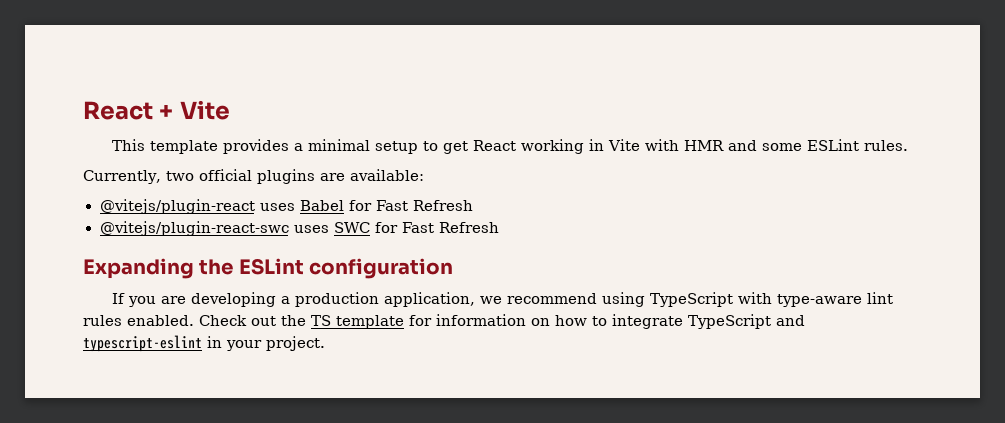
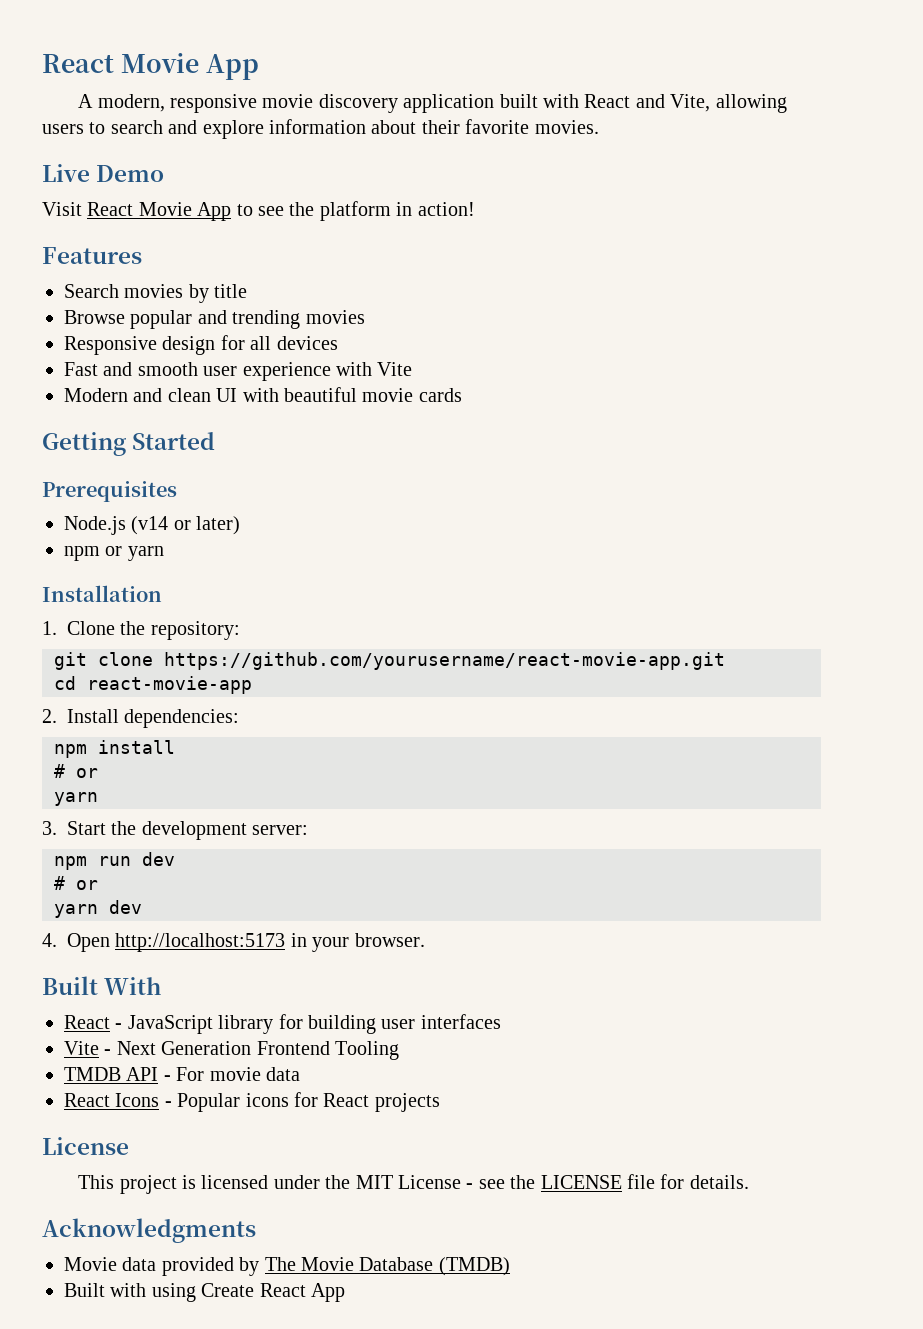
[83,100,230,120] [111,139,908,154] [83,169,424,184] [99,199,474,214] [99,221,500,236] [83,258,454,279] [111,292,893,307] [83,314,805,329] [83,335,325,352] React + Vite // This template provides a minimal setup to get React working in Vite with HMR and some ESLint rules. // Currently, two official plugins are available: // @vitejs/plugin-react uses Babel for Fast Refresh // @vitejs/plugin-react-swc uses SWC for Fast Refresh // Expanding the ESLint configuration // If you are developing a production application, we recommend using TypeScript with type-aware lint rules enabled. Check out the TS template for information on how to integrate TypeScript and typescript-eslint in your project. -> [42,53,259,80] [78,94,787,113] [42,119,599,139] [42,164,165,182] [42,201,475,221] [42,247,142,264] [64,284,248,303] [64,310,365,329] [64,335,338,355] [64,362,413,381] [64,387,462,402] [42,432,216,456] [42,481,177,502] [64,516,241,535] [64,546,164,561] [42,585,162,602] [42,621,240,640] [54,652,725,670] [54,676,252,694] [42,709,240,728] [54,740,175,758] [54,764,98,778] [54,792,98,806] [42,821,309,840] [54,852,175,870] [54,876,98,890] [54,900,142,918] [42,933,425,952] [42,976,162,995] [64,1014,501,1034] [64,1041,399,1060] [64,1067,300,1081] [64,1092,440,1112] [42,1137,129,1155] [78,1174,749,1194] [42,1218,256,1243] [64,1257,510,1276] [64,1283,345,1302] React Movie App // A modern, responsive movie discovery application built with React and Vite, allowing users to search and explore information about their favorite movies. // Live Demo // Visit React Movie App to see the platform in action! // Features // Search movies by title // Browse popular and trending movies // Responsive design for all devices // Fast and smooth user experience with Vite // Modern and clean UI with beautiful movie cards // Getting Started // Prerequisites // Node.js (v14 or later) // npm or yarn // Installation // 1. Clone the repository: // git clone https://github.com/yourusername/react-movie-app.git // cd react-movie-app // 2. Install dependencies: // npm install // # or // yarn // 3. Start the development server: // npm run dev // # or // yarn dev // 4. Open http://localhost:5173 in your browser. // Built With // React - JavaScript library for building user interfaces // Vite - Next Generation Frontend Tooling // TMDB API - For movie data // React Icons - Popular icons for React projects // License // This project is licensed under the MIT License - see the LICENSE file for details. // Acknowledgments // Movie data provided by The Movie Database (TMDB) // Built with using Create React App

